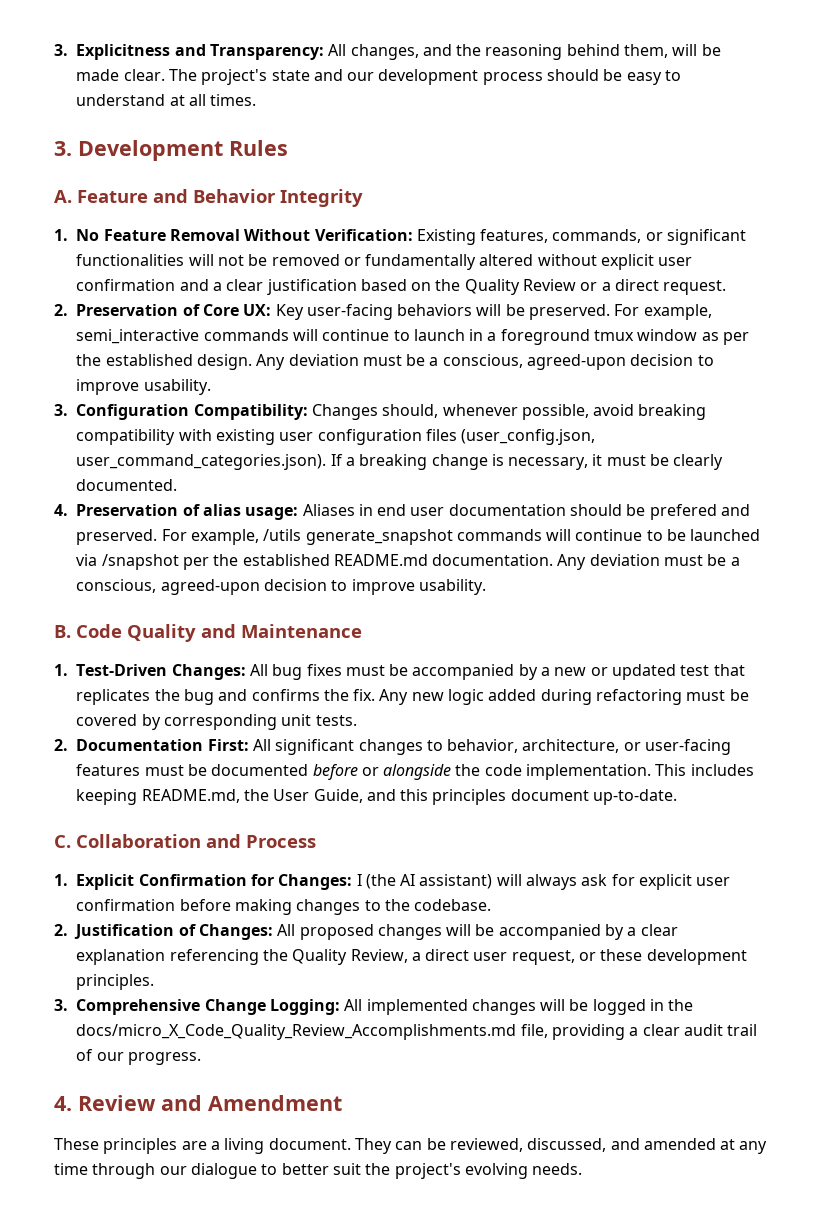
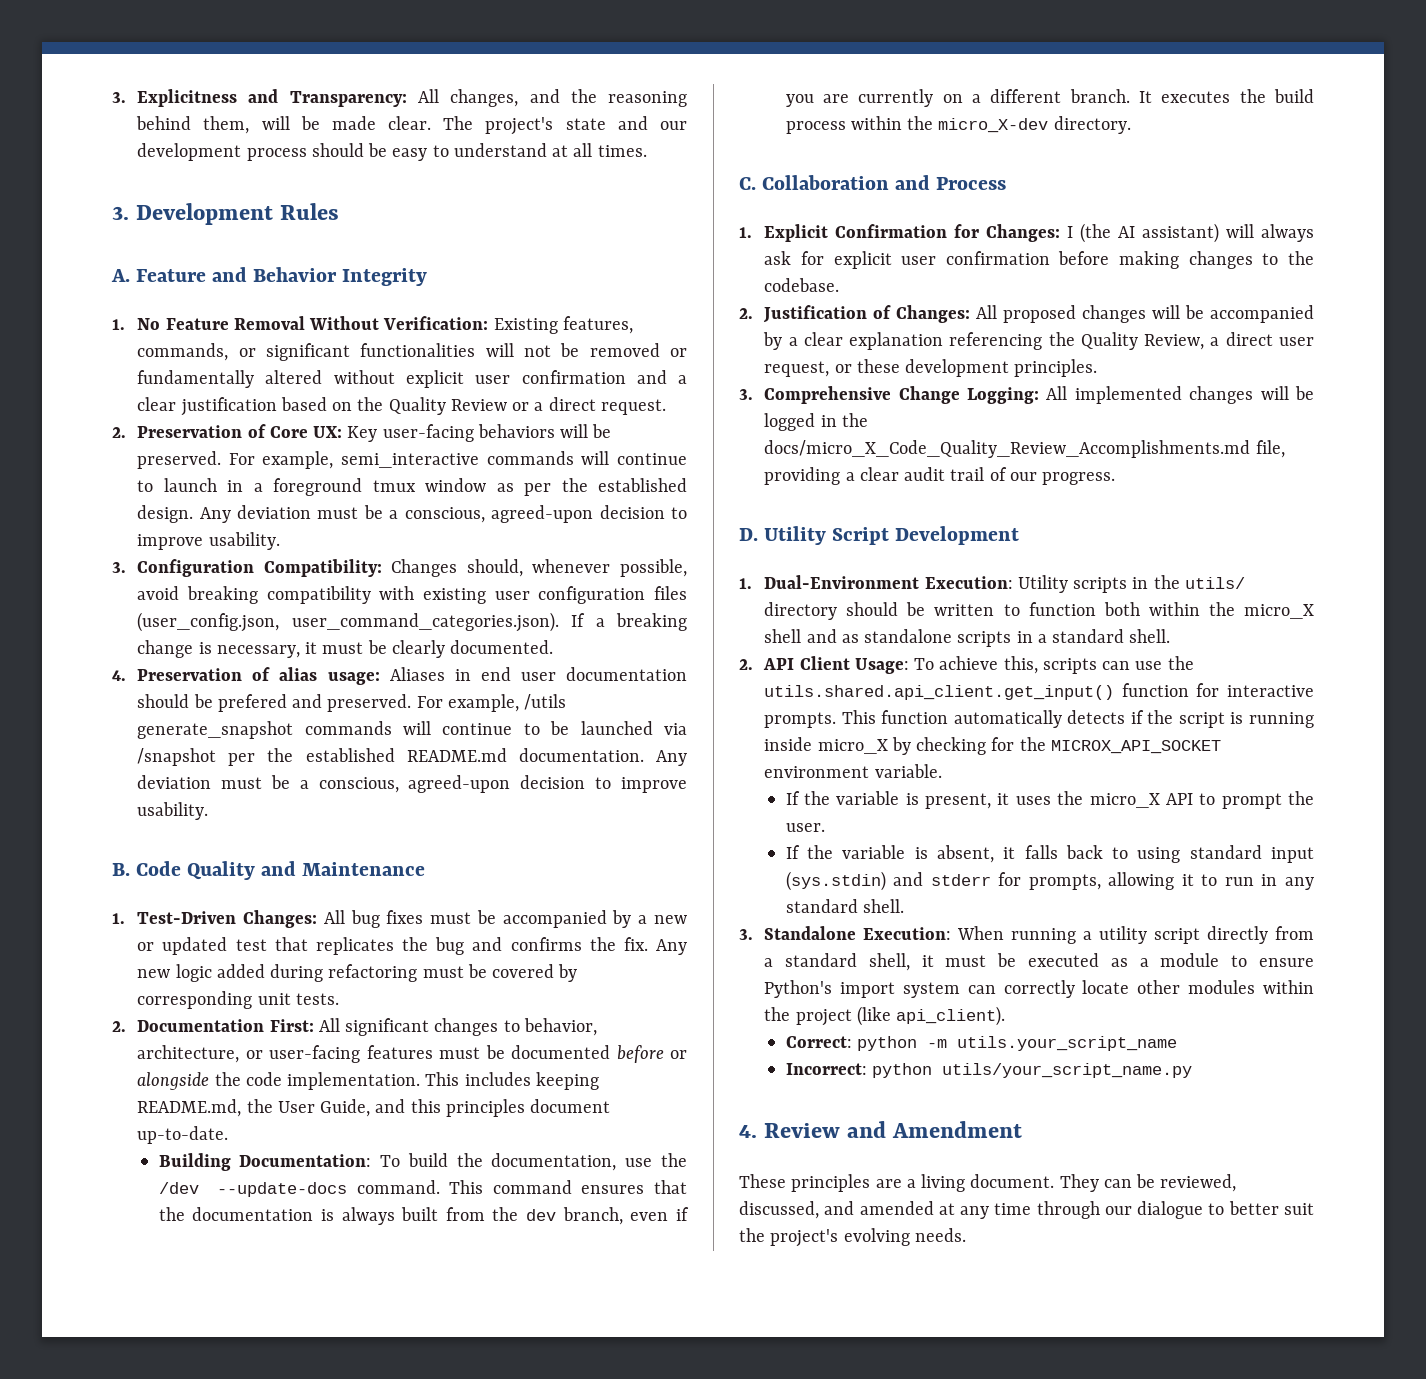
(678, 797) none -> [158,1153,688,1171] [158,1180,688,1197] [158,1207,689,1225] [785,89,1314,107] [785,116,1131,134] // Building Documentation: To build the documentation, use the /dev --update-docs command. This command ensures that the documentation is always built from the dev branch, even if you are currently on a different branch. It executes the build process within the micro_X-dev directory.
(201, 1058) none -> [739,526,1020,545] [739,575,1245,593] [764,602,1315,620] [764,629,1171,647] [739,656,1194,674] [764,683,1314,700] [764,710,1314,728] [764,737,1221,755] [764,764,942,778] [785,791,1314,809] [785,823,825,832] [785,845,1314,863] [785,871,1314,891] [785,899,904,913] [739,926,1314,944] [764,953,1314,971] [764,980,1314,998] [764,1006,1006,1026] [785,1036,1177,1051] [785,1063,1192,1078] // D. Utility Script Development // 1. Dual-Environment Execution: Utility scripts in the utils/ directory should be written to function both within the micro_X shell and as standalone scripts in a standard shell. // 2. API Client Usage: To achieve this, scripts can use the utils.shared.api_client.get_input() function for interactive prompts. This function automatically detects if the script is running inside micro_X by checking for the MICROX_API_SOCKET environment variable. // If the variable is present, it uses the micro_X API to prompt the user. // If the variable is absent, it falls back to using standard input (sys.stdin) and stderr for prompts, allowing it to run in any standard shell. // 3. Standalone Execution: When running a utility script directly from a standard shell, it must be executed as a module to ensure Python's import system can correctly locate other modules within the project (like api_client). // Correct: python -m utils.your_script_name // Incorrect: python utils/your_script_name.py

